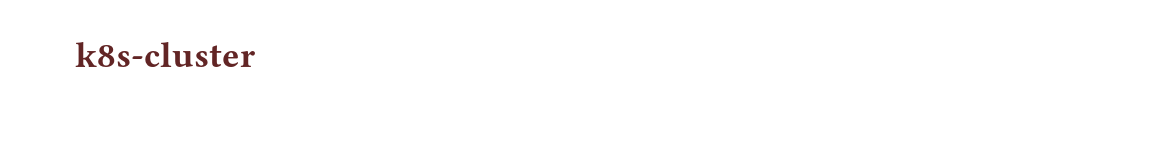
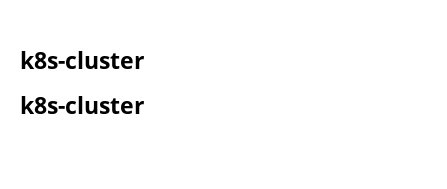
[75,42,255,67] k8s-cluster -> [20,51,144,69] [20,96,144,114] k8s-cluster // k8s-cluster

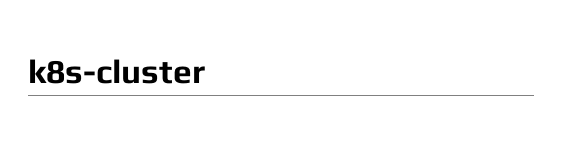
[20,51,144,69] [20,96,144,114] k8s-cluster // k8s-cluster -> [28,59,205,84] k8s-cluster

